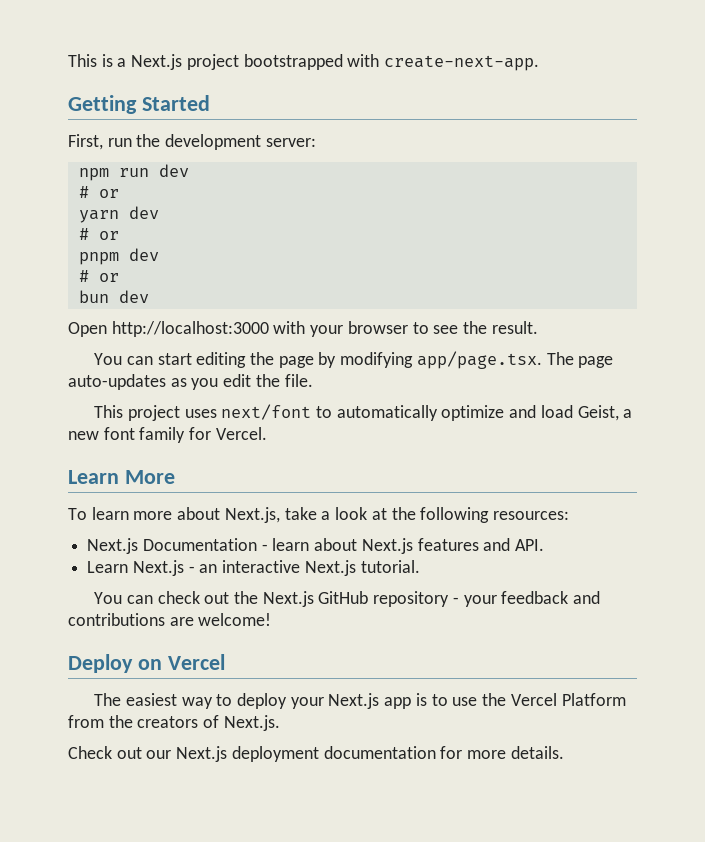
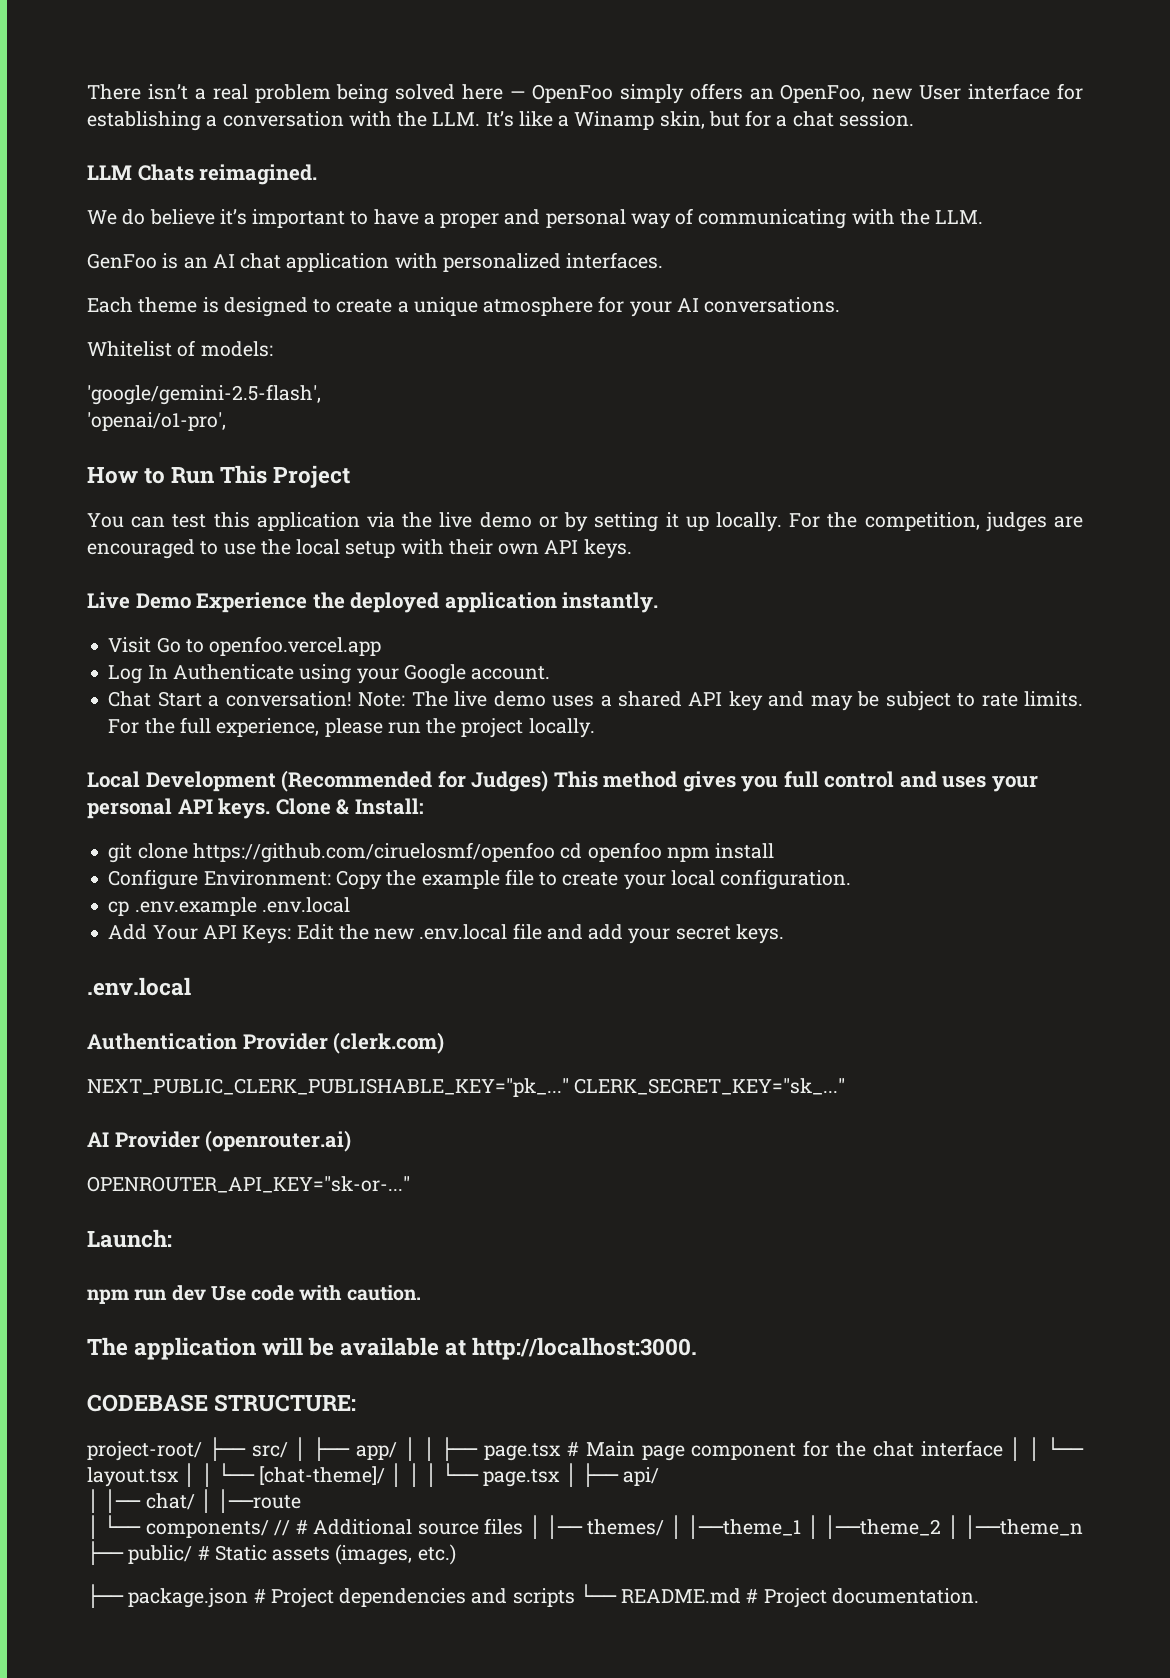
[68,54,540,71] [68,95,210,114] [68,134,316,150] [78,164,189,181] [78,186,119,198] [78,206,159,223] [78,228,119,240] [78,248,159,265] [78,270,119,282] [78,290,149,303] [68,321,538,337] [94,351,614,369] [68,374,313,390] [94,404,633,421] [68,427,267,443] [68,470,175,484] [68,507,569,523] [87,538,545,554] [87,560,420,576] [94,591,601,607] [68,613,272,626] [68,654,225,673] [94,693,626,709] [68,715,280,731] [68,746,564,762] This is a Next.js project bootstrapped with create-next-app. // Getting Started // First, run the development server: // npm run dev // # or // yarn dev // # or // pnpm dev // # or // bun dev // Open http://localhost:3000 with your browser to see the result. // You can start editing the page by modifying app/page.tsx. The page auto-updates as you edit the file. // This project uses next/font to automatically optimize and load Geist, a new font family for Vercel. // Learn More // To learn more about Next.js, take a look at the following resources: // Next.js Documentation - learn about Next.js features and API. // Learn Next.js - an interactive Next.js tutorial. // You can check out the Next.js GitHub repository - your feedback and contributions are welcome! // Deploy on Vercel // The easiest way to deploy your Next.js app is to use the Vercel Platform from the creators of Next.js. // Check out our Next.js deployment documentation for more details. -> [87,83,1083,104] [87,110,914,131] [87,164,318,185] [87,208,984,229] [87,252,664,272] [87,296,841,317] [87,340,273,357] [87,384,321,405] [87,412,226,431] [87,465,351,488] [87,512,1083,532] [87,539,632,559] [87,592,659,613] [108,636,382,656] [108,664,551,684] [108,691,1084,711] [108,717,595,738] [87,770,1038,792] [87,798,424,819] [108,842,775,863] [108,869,852,890] [108,897,350,916] [108,923,784,944] [87,977,191,996] [87,1032,445,1054] [87,1078,846,1097] [87,1130,352,1152] [87,1176,410,1193] [87,1229,172,1248] [87,1285,421,1304] [87,1337,698,1360] [87,1394,357,1412] [87,1437,1084,1461] [87,1463,660,1487] [87,1489,302,1513] [87,1515,1083,1539] [87,1541,456,1565] [87,1584,979,1608] There isn’t a real problem being solved here — OpenFoo simply offers an OpenFoo, new User interface for establishing a conversation with the LLM. It’s like a Winamp skin, but for a chat session. // LLM Chats reimagined. // We do believe it’s important to have a proper and personal way of communicating with the LLM. // GenFoo is an AI chat application with personalized interfaces. // Each theme is designed to create a unique atmosphere for your AI conversations. // Whitelist of models: // 'google/gemini-2.5-flash', // 'openai/o1-pro', // How to Run This Project // You can test this application via the live demo or by setting it up locally. For the competition, judges are encouraged to use the local setup with their own API keys. // Live Demo Experience the deployed application instantly. // Visit Go to openfoo.vercel.app // Log In Authenticate using your Google account. // Chat Start a conversation! Note: The live demo uses a shared API key and may be subject to rate limits. For the full experience, please run the project locally. // Local Development (Recommended for Judges) This method gives you full control and uses your personal API keys. Clone & Install: // git clone https://github.com/ciruelosmf/openfoo cd openfoo npm install // Configure Environment: Copy the example file to create your local configuration. // cp .env.example .env.local // Add Your API Keys: Edit the new .env.local file and add your secret keys. // .env.local // Authentication Provider (clerk.com) // NEXT_PUBLIC_CLERK_PUBLISHABLE_KEY="pk_..." CLERK_SECRET_KEY="sk_..." // AI Provider (openrouter.ai) // OPENROUTER_API_KEY="sk-or-..." // Launch: // npm run dev Use code with caution. // The application will be available at http://localhost:3000. // CODEBASE STRUCTURE: // project-root/ ├── src/ │ ├── app/ │ │ ├── page.tsx # Main page component for the chat interface │ │ └── layout.tsx │ │ └── [chat-theme]/ │ │ │ └── page.tsx │ ├── api/ // │ │── chat/ │ │──route // │ └── components/ // # Additional source files │ │── themes/ │ │──theme_1 │ │──theme_2 │ │──theme_n ├── public/ # Static assets (images, etc.) // ├── package.json # Project dependencies and scripts └── README.md # Project documentation.

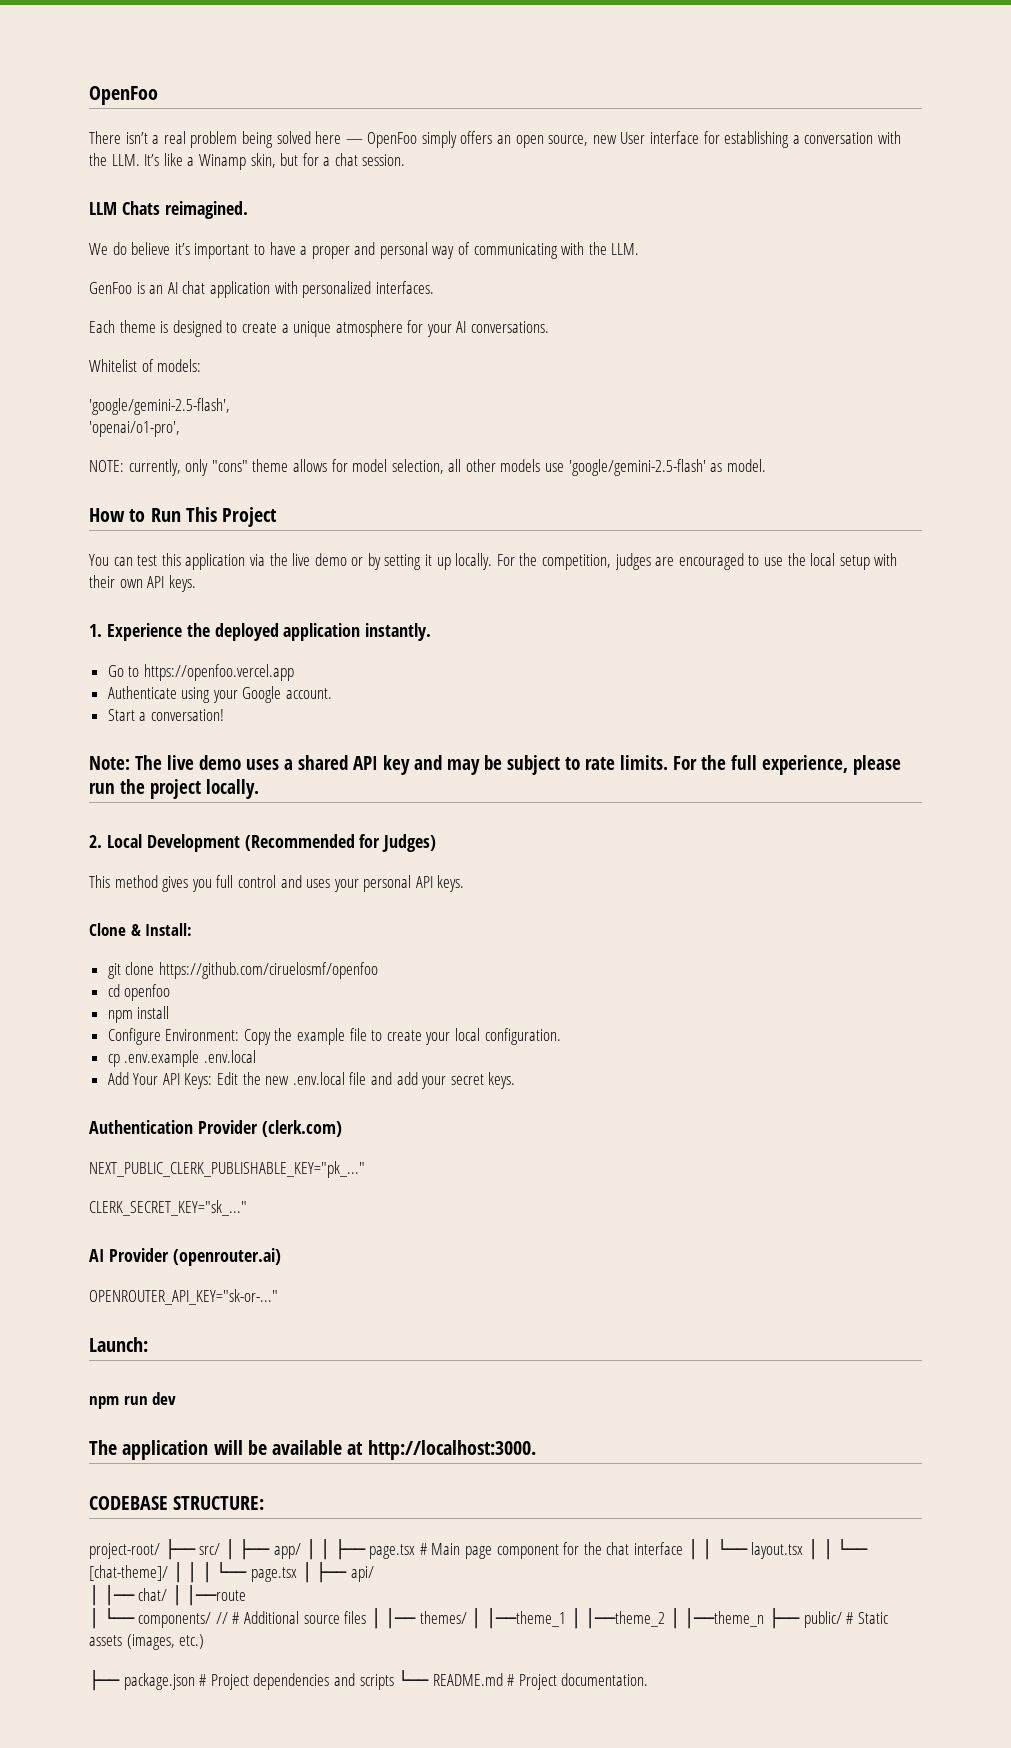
(87, 92) none -> [89,86,158,105] OpenFoo //
[780,84,866,103] OpenFoo, -> [515,135,589,148] open source,
(226, 421) none -> [89,459,766,476] // NOTE: currently, only "cons" theme allows for model selection, all other models use 'google/gemini-2.5-flash' as model.
[87,592,191,609] Live Demo -> [89,624,102,637] 1.
[108,637,152,653] Visit -> (432, 632) none
[209,636,382,656] [108,665,168,684] openfoo.vercel.app // Log In -> [143,664,294,681] https://openfoo.vercel.app //
[108,691,152,707] Chat -> (333, 693) none
(352, 699) none -> (224, 715) //
(595, 728) none -> [89,835,102,848] 2.
(549, 781) none -> (437, 843) //
(271, 808) none -> (465, 883) //
(555, 852) none -> (378, 970) //
(662, 852) none -> (171, 992) //
[87,977,191,996] // .env.local -> (516, 1080) none
(569, 1087) none -> (365, 1169) //
[210,1285,421,1301] Use code with caution. -> (177, 1398) none

